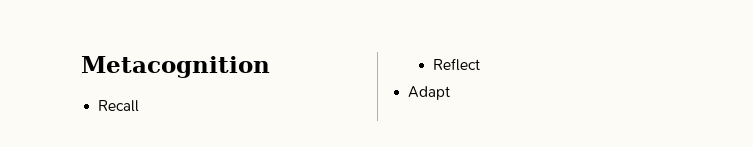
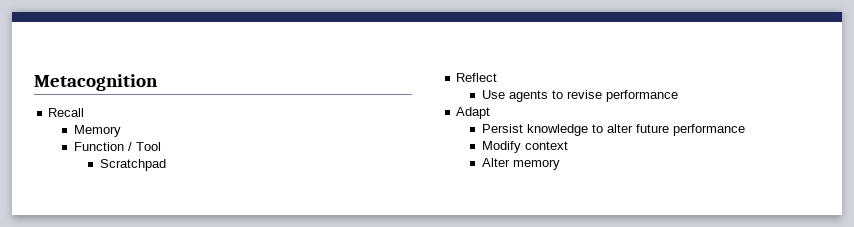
[432,58,480,71] [408,86,451,100] Reflect // Adapt -> [74,125,122,137] [74,142,162,151] [99,159,166,171] [456,73,498,82] [482,90,679,102] [456,107,491,119] [482,124,746,136] [482,141,569,153] [482,158,561,170] Memory // Function / Tool // Scratchpad // Reflect // Use agents to revise performance // Adapt // Persist knowledge to alter future performance // Modify context // Alter memory

